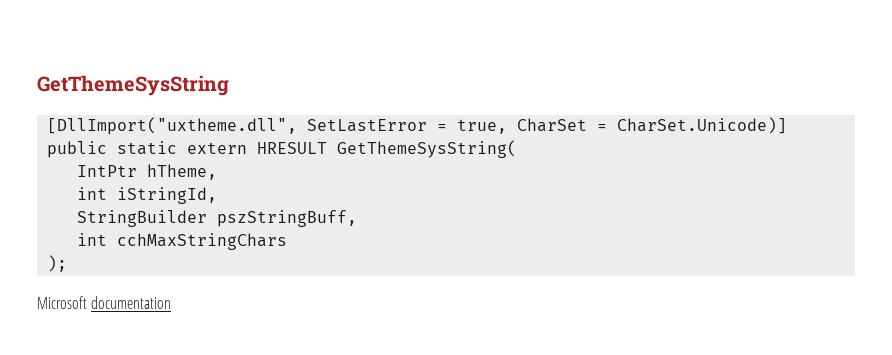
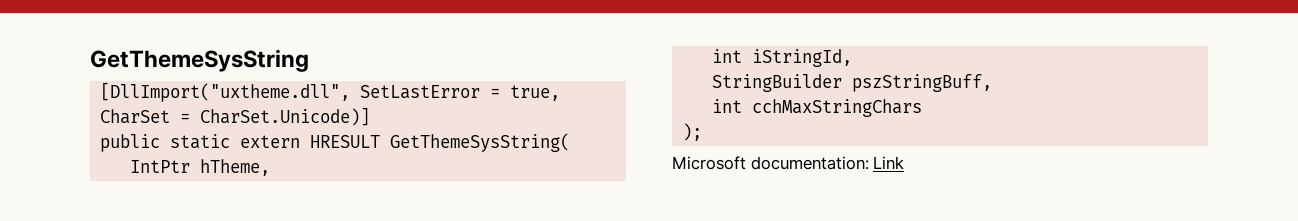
[91,296,172,309] documentation -> [750,156,905,170] documentation: Link

